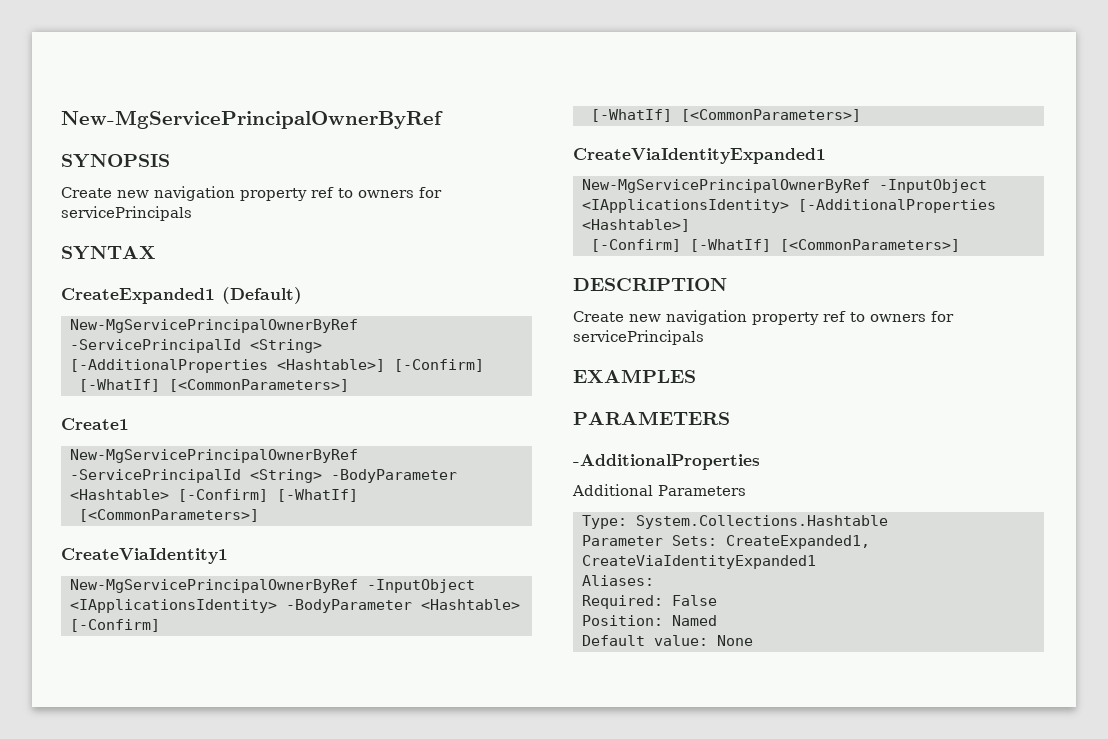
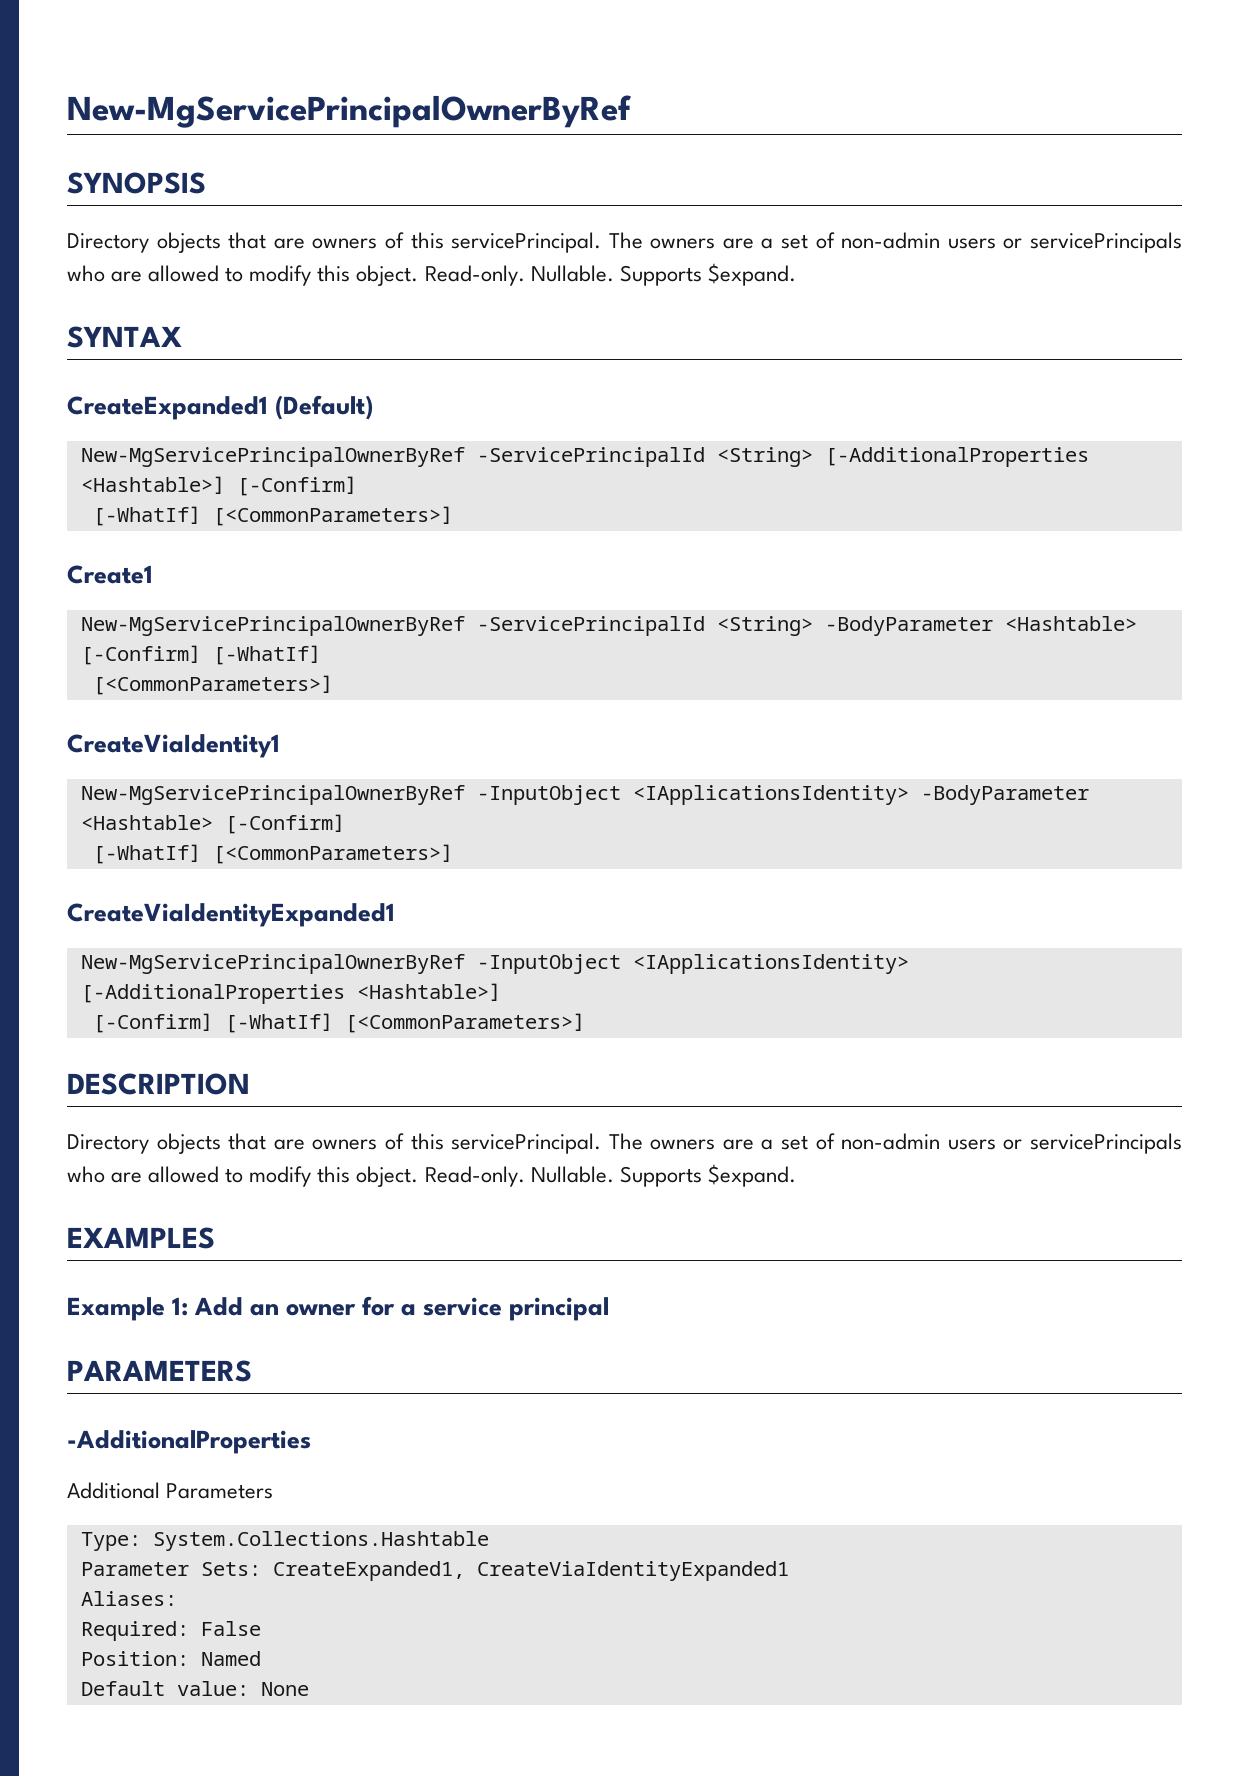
[61,186,442,201] [61,206,192,221] Create new navigation property ref to owners for servicePrincipals -> [67,232,1183,253] [67,263,796,286] Directory objects that are owners of this servicePrincipal. The owners are a set of non-admin users or servicePrincipals who are allowed to modify this object. Read-only. Nullable. Supports $expand.
[573,310,954,325] [573,330,704,345] [573,369,696,383] Create new navigation property ref to owners for servicePrincipals // EXAMPLES -> [67,1133,1183,1154] [67,1164,796,1187] [67,1227,215,1249] [67,1296,610,1321] Directory objects that are owners of this servicePrincipal. The owners are a set of non-admin users or servicePrincipals who are allowed to modify this object. Read-only. Nullable. Supports $expand. // EXAMPLES // Example 1: Add an owner for a service principal

